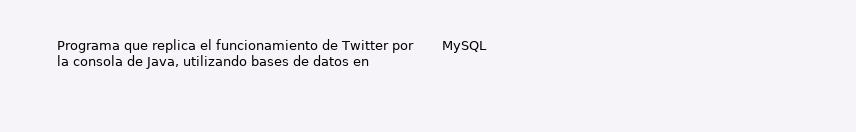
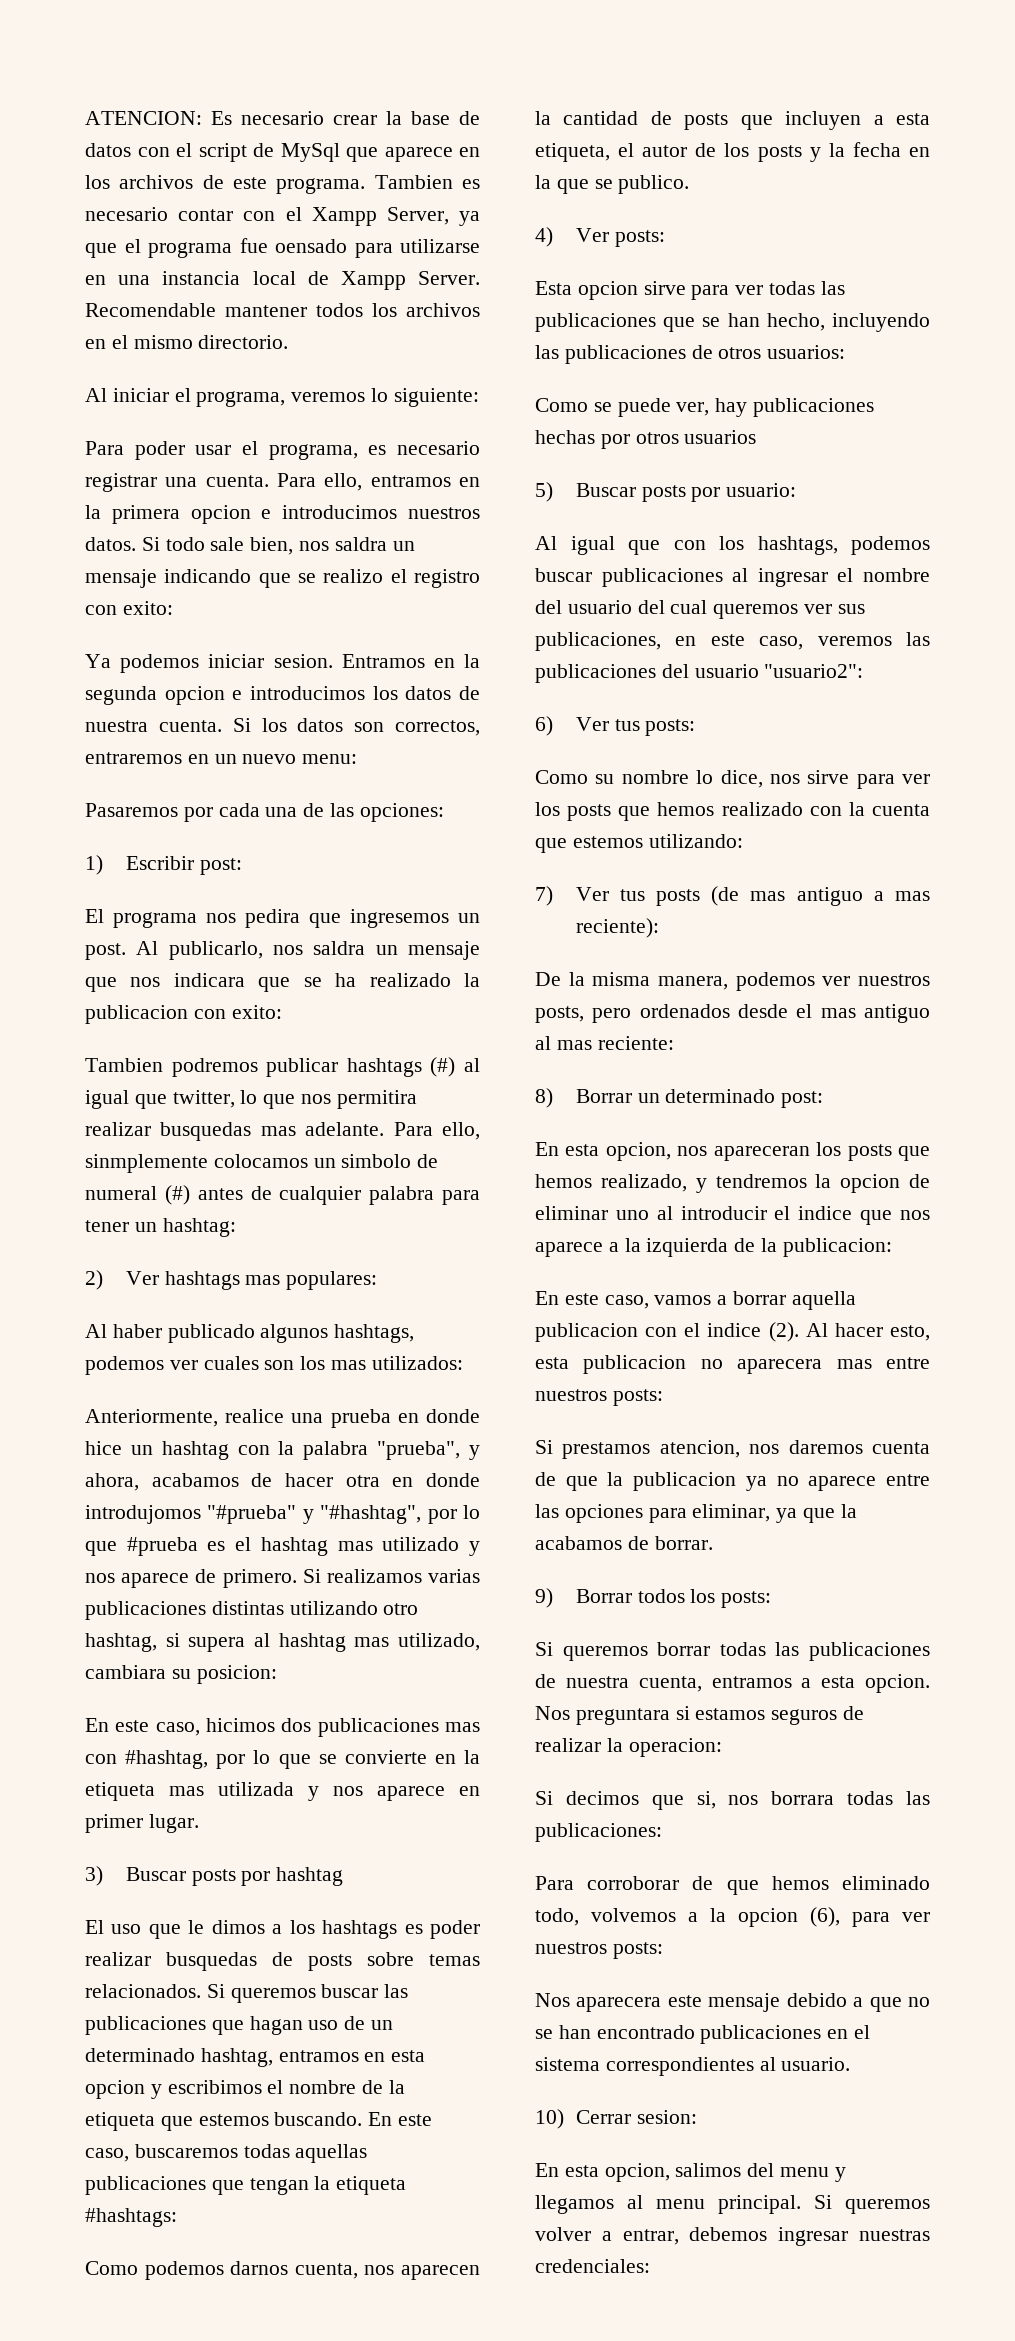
[57,39,414,53] [57,55,369,69] [442,41,487,53] Programa que replica el funcionamiento de Twitter por la consola de Java, utilizando bases de datos en MySQL -> [85,111,480,125] [85,143,480,162] [85,175,480,194] [85,207,480,226] [85,238,480,258] [85,271,480,290] [85,303,480,317] [85,335,289,349] [85,388,479,407] [85,441,480,460] [85,473,480,492] [85,505,480,524] [85,537,415,555] [85,569,480,588] [85,601,173,615] [85,654,480,673] [85,686,481,705] [85,718,480,736] [85,752,358,764] [85,803,444,822] [85,855,242,875] [85,909,480,928] [85,941,480,960] [85,973,481,992] [85,1005,282,1024] [85,1057,480,1077] [85,1090,417,1109] [85,1122,480,1141] [85,1154,439,1173] [85,1185,480,1205] [85,1218,236,1237] [85,1270,378,1290] [85,1324,415,1343] [85,1356,463,1375] [85,1409,480,1428] [85,1441,480,1460] [85,1473,481,1491] [85,1505,480,1524] [85,1537,481,1556] [85,1569,480,1588] [85,1601,419,1620] [85,1633,480,1652] [85,1665,277,1684] [85,1718,480,1737] [85,1750,480,1769] [85,1782,480,1801] [85,1814,199,1833] [85,1866,344,1886] [85,1920,481,1939] [85,1952,480,1971] [85,1984,409,2003] [85,2016,394,2035] [85,2048,426,2067] [85,2080,405,2099] [85,2112,433,2131] [85,2144,368,2163] [85,2176,407,2195] [85,2208,177,2227] [85,2261,480,2280] [535,111,930,130] [535,142,930,162] [535,175,690,194] [535,227,665,247] [535,281,845,300] [535,313,930,332] [535,345,846,364] [535,398,875,417] [535,430,757,449] [535,482,797,502] [535,536,930,555] [535,568,930,587] [535,600,865,619] [535,632,930,651] [535,664,864,683] [535,716,696,736] [535,770,930,789] [535,802,930,821] [535,834,743,853] [535,886,930,906] [575,918,659,938] [535,972,930,991] [535,1004,930,1023] [535,1036,674,1050] [535,1088,824,1108] [535,1142,930,1161] [535,1174,930,1193] [535,1206,930,1225] [535,1238,892,1257] [535,1291,856,1310] [535,1322,930,1342] [535,1355,930,1374] [535,1389,663,1406] [535,1440,930,1459] [535,1472,930,1491] [535,1504,857,1523] [535,1536,713,1550] [535,1588,772,1608] [535,1642,930,1661] [535,1674,930,1693] [535,1706,865,1725] [535,1738,722,1757] [535,1791,930,1810] [535,1823,662,1842] [535,1876,930,1895] [535,1907,930,1927] [535,1942,663,1959] [535,1993,930,2012] [535,2025,871,2044] [535,2057,851,2076] [535,2109,697,2129] [535,2163,846,2182] [535,2195,930,2214] [535,2227,930,2246] [535,2259,650,2273] ATENCION: Es necesario crear la base de datos con el script de MySql que aparece en los archivos de este programa. Tambien es necesario contar con el Xampp Server, ya que el programa fue oensado para utilizarse en una instancia local de Xampp Server. Recomendable mantener todos los archivos en el mismo directorio. // Al iniciar el programa, veremos lo siguiente: // Para poder usar el programa, es necesario registrar una cuenta. Para ello, entramos en la primera opcion e introducimos nuestros datos. Si todo sale bien, nos saldra un mensaje indicando que se realizo el registro con exito: // Ya podemos iniciar sesion. Entramos en la segunda opcion e introducimos los datos de nuestra cuenta. Si los datos son correctos, entraremos en un nuevo menu: // Pasaremos por cada una de las opciones: // 1) Escribir post: // El programa nos pedira que ingresemos un post. Al publicarlo, nos saldra un mensaje que nos indicara que se ha realizado la publicacion con exito: // Tambien podremos publicar hashtags (#) al igual que twitter, lo que nos permitira realizar busquedas mas adelante. Para ello, sinmplemente colocamos un simbolo de numeral (#) antes de cualquier palabra para tener un hashtag: // 2) Ver hashtags mas populares: // Al haber publicado algunos hashtags, podemos ver cuales son los mas utilizados: // Anteriormente, realice una prueba en donde hice un hashtag con la palabra "prueba", y ahora, acabamos de hacer otra en donde introdujomos "#prueba" y "#hashtag", por lo que #prueba es el hashtag mas utilizado y nos aparece de primero. Si realizamos varias publicaciones distintas utilizando otro hashtag, si supera al hashtag mas utilizado, cambiara su posicion: // En este caso, hicimos dos publicaciones mas con #hashtag, por lo que se convierte en la etiqueta mas utilizada y nos aparece en primer lugar. // 3) Buscar posts por hashtag // El uso que le dimos a los hashtags es poder realizar busquedas de posts sobre temas relacionados. Si queremos buscar las publicaciones que hagan uso de un determinado hashtag, entramos en esta opcion y escribimos el nombre de la etiqueta que estemos buscando. En este caso, buscaremos todas aquellas publicaciones que tengan la etiqueta #hashtags: // Como podemos darnos cuenta, nos aparecen la cantidad de posts que incluyen a esta etiqueta, el autor de los posts y la fecha en la que se publico. // 4) Ver posts: // Esta opcion sirve para ver todas las publicaciones que se han hecho, incluyendo las publicaciones de otros usuarios: // Como se puede ver, hay publicaciones hechas por otros usuarios // 5) Buscar posts por usuario: // Al igual que con los hashtags, podemos buscar publicaciones al ingresar el nombre del usuario del cual queremos ver sus publicaciones, en este caso, veremos las publicaciones del usuario "usuario2": // 6) Ver tus posts: // Como su nombre lo dice, nos sirve para ver los posts que hemos realizado con la cuenta que estemos utilizando: // 7) Ver tus posts (de mas antiguo a mas reciente): // De la misma manera, podemos ver nuestros posts, pero ordenados desde el mas antiguo al mas reciente: // 8) Borrar un determinado post: // En esta opcion, nos apareceran los posts que hemos realizado, y tendremos la opcion de eliminar uno al introducir el indice que nos aparece a la izquierda de la publicacion: // En este caso, vamos a borrar aquella publicacion con el indice (2). Al hacer esto, esta publicacion no aparecera mas entre nuestros posts: // Si prestamos atencion, nos daremos cuenta de que la publicacion ya no aparece entre las opciones para eliminar, ya que la acabamos de borrar. // 9) Borrar todos los posts: // Si queremos borrar todas las publicaciones de nuestra cuenta, entramos a esta opcion. Nos preguntara si estamos seguros de realizar la operacion: // Si decimos que si, nos borrara todas las publicaciones: // Para corroborar de que hemos eliminado todo, volvemos a la opcion (6), para ver nuestros posts: // Nos aparecera este mensaje debido a que no se han encontrado publicaciones en el sistema correspondientes al usuario. // 10) Cerrar sesion: // En esta opcion, salimos del menu y llegamos al menu principal. Si queremos volver a entrar, debemos ingresar nuestras credenciales:

